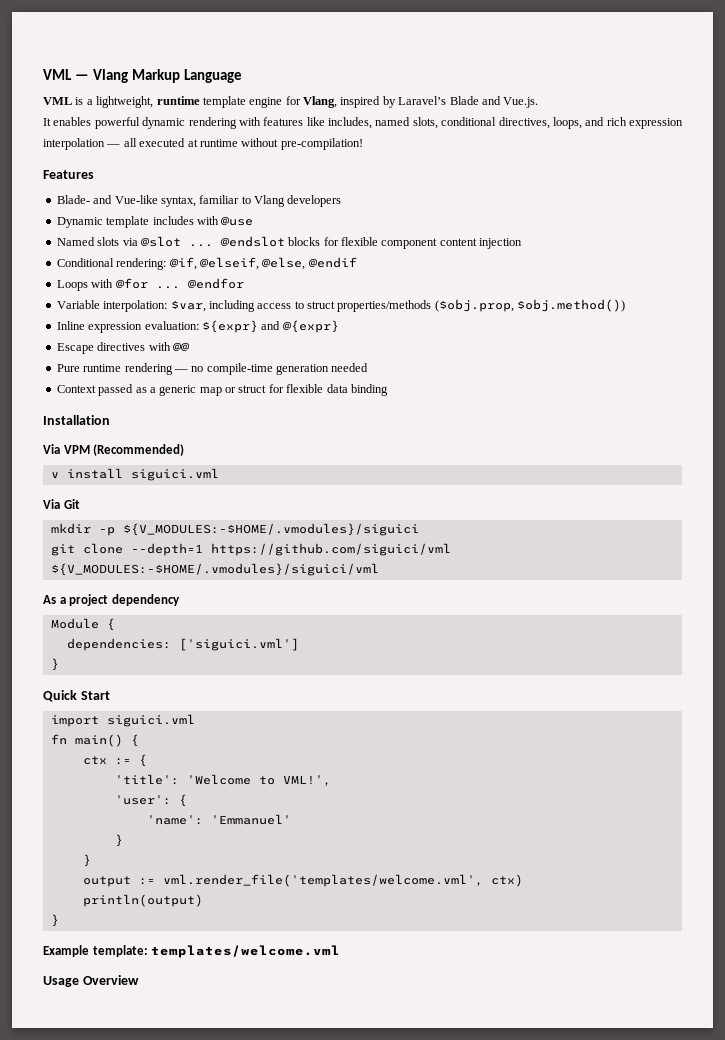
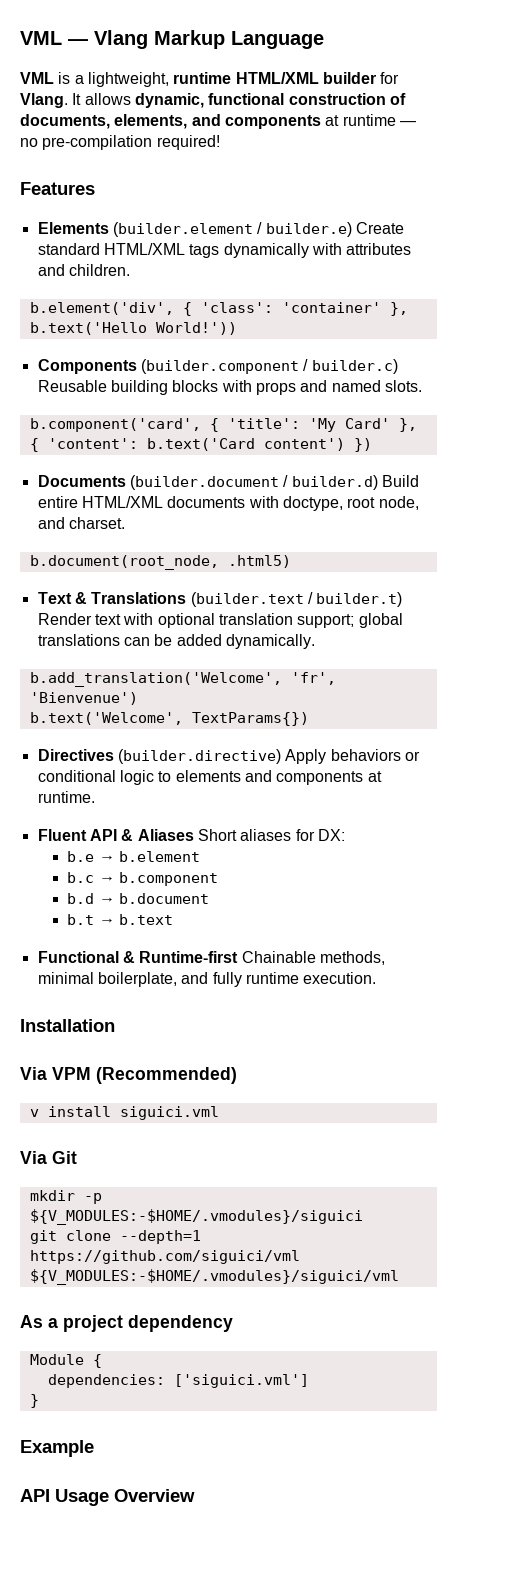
[202,96,539,108] [43,117,683,129] [43,138,363,150] [43,170,94,179] [56,195,342,207] [56,216,254,228] [56,236,523,249] [56,257,357,270] [56,278,244,291] [56,299,626,312] [56,320,339,333] [56,342,190,354] [56,363,369,375] [56,384,388,396] template engine for Vlang, inspired by Laravel’s Blade and Vue.js. // It enables powerful dynamic rendering with features like includes, named slots, conditional directives, loops, and rich expression interpolation — all executed at runtime without pre-compilation! // Features // Blade- and Vue-like syntax, familiar to Vlang developers // Dynamic template includes with @use // Named slots via @slot ... @endslot blocks for flexible component content injection // Conditional rendering: @if, @elseif, @else, @endif // Loops with @for ... @endfor // Variable interpolation: $var, including access to struct properties/methods ($obj.prop, $obj.method()) // Inline expression evaluation: ${expr} and @{expr} // Escape directives with @@ // Pure runtime rendering — no compile-time generation needed // Context passed as a generic map or struct for flexible data binding -> [235,72,400,84] [20,93,406,108] [20,114,416,129] [20,135,220,150] [20,182,95,195] [37,222,404,237] [37,243,412,258] [37,264,130,276] [29,302,408,316] [29,322,237,335] [37,359,398,374] [37,380,422,395] [29,418,417,432] [29,438,372,452] [37,475,419,490] [37,496,419,511] [37,517,125,529] [29,555,291,570] [37,592,403,607] [37,613,403,628] [37,634,315,649] [29,672,336,687] [29,692,138,705] [29,712,309,726] [37,749,420,764] [37,770,382,785] [37,791,95,803] [37,829,345,841] [67,851,201,862] [67,872,219,886] [67,893,210,904] [67,914,174,925] [37,951,385,965] [37,972,377,987] HTML/XML builder for Vlang. It allows dynamic, functional construction of documents, elements, and components at runtime — no pre-compilation required! // Features // Elements (builder.element / builder.e) Create standard HTML/XML tags dynamically with attributes and children. // b.element('div', { 'class': 'container' }, b.text('Hello World!')) // Components (builder.component / builder.c) Reusable building blocks with props and named slots. // b.component('card', { 'title': 'My Card' }, { 'content': b.text('Card content') }) // Documents (builder.document / builder.d) Build entire HTML/XML documents with doctype, root node, and charset. // b.document(root_node, .html5) // Text & Translations (builder.text / builder.t) Render text with optional translation support; global translations can be added dynamically. // b.add_translation('Welcome', 'fr', 'Bienvenue') // b.text('Welcome', TextParams{}) // Directives (builder.directive) Apply behaviors or conditional logic to elements and components at runtime. // Fluent API & Aliases Short aliases for DX: // b.e → b.element // b.c → b.component // b.d → b.document // b.t → b.text // Functional & Runtime-first Chainable methods, minimal boilerplate, and fully runtime execution.
[43,690,110,702] [50,714,195,727] [50,734,139,747] [82,754,147,767] [114,774,331,786] [114,794,187,807] [146,814,291,825] [114,834,123,847] [82,854,91,867] [82,874,523,887] [82,894,203,907] [50,914,59,927] [43,945,341,958] Quick Start // import siguici.vml // fn main() { // ctx := { // 'title': 'Welcome to VML!', // 'user': { // 'name': 'Emmanuel' // } // } // output := vml.render_file('templates/welcome.vml', ctx) // println(output) // } // Example template: templates/welcome.vml // -> [20,1440,94,1457] [20,1489,50,1502] Example // API

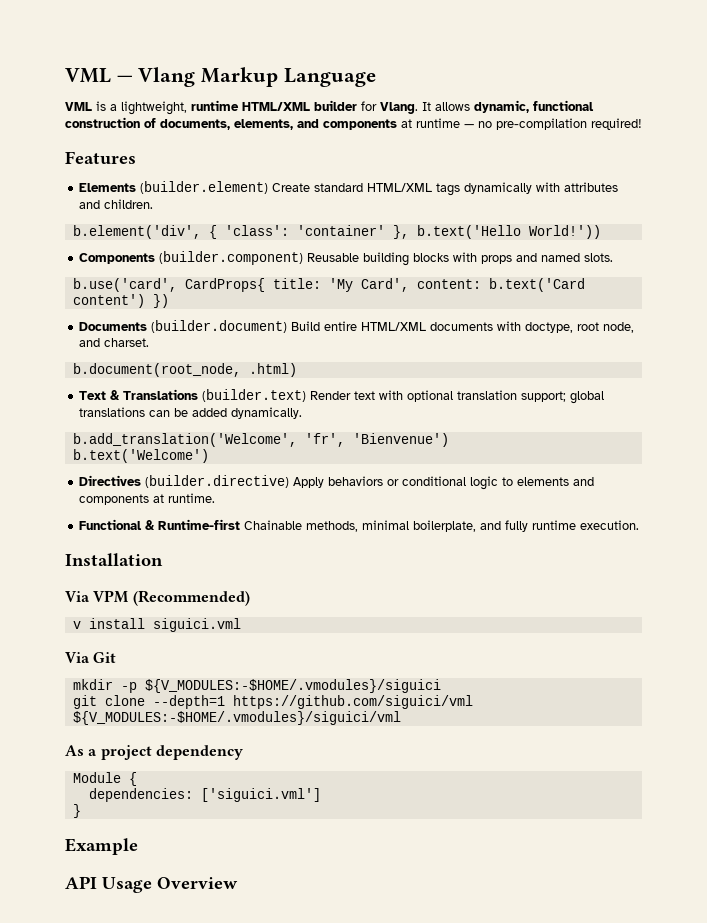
[112,222,352,237] (builder.element / builder.e) -> [140,181,269,194] (builder.element)
[140,359,398,374] (builder.component / builder.c) -> [159,251,304,265] (builder.component)
[29,418,417,432] [29,438,138,452] b.component('card', { 'title': 'My Card' }, { 'content': -> [72,278,481,292] b.use('card', CardProps{ title: 'My Card', content:
[129,475,378,490] (builder.document / builder.d) -> [151,320,288,333] (builder.document)
[227,555,291,568] .html5) -> [248,363,297,377] .html)
[190,592,403,607] (builder.text / builder.t) -> [202,389,307,402] (builder.text)
[29,712,309,726] b.text('Welcome', TextParams{}) -> [72,449,209,463] b.text('Welcome')
[37,829,345,841] [67,851,201,862] [67,872,219,886] [67,893,210,904] [67,914,174,925] // Fluent API & Aliases Short aliases for DX: // b.e → b.element // b.c → b.component // b.d → b.document // b.t → b.text -> (216, 498) none

